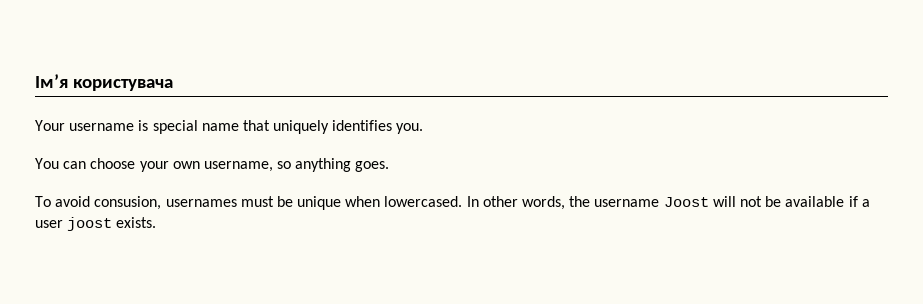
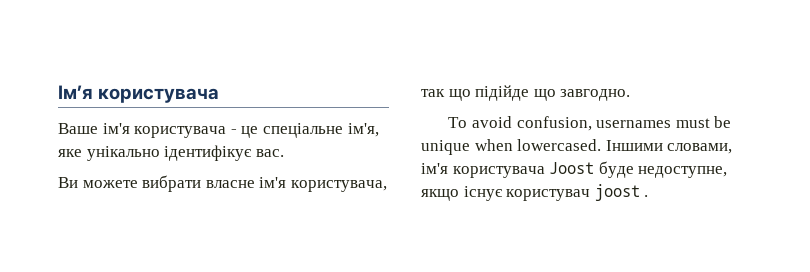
[35,120,424,134] [35,158,390,172] Your username is special name that uniquely identifies you. // You can choose your own username, so anything goes. -> [58,123,379,138] [58,145,284,161] [58,175,387,192] [421,85,631,101] Ваше ім'я користувача - це спеціальне ім'я, яке унікально ідентифікує вас. // Ви можете вибрати власне ім'я користувача, так що підійде що завгодно.
[94,196,162,210] consusion, -> [516,116,592,131] confusion,
[466,196,870,210] [35,217,157,231] In other words, the username Joost will not be available if a user joost exists. -> [605,140,733,154] [421,161,728,178] [421,184,649,201] Іншими словами, ім'я користувача Joost буде недоступне, якщо існує користувач joost .

